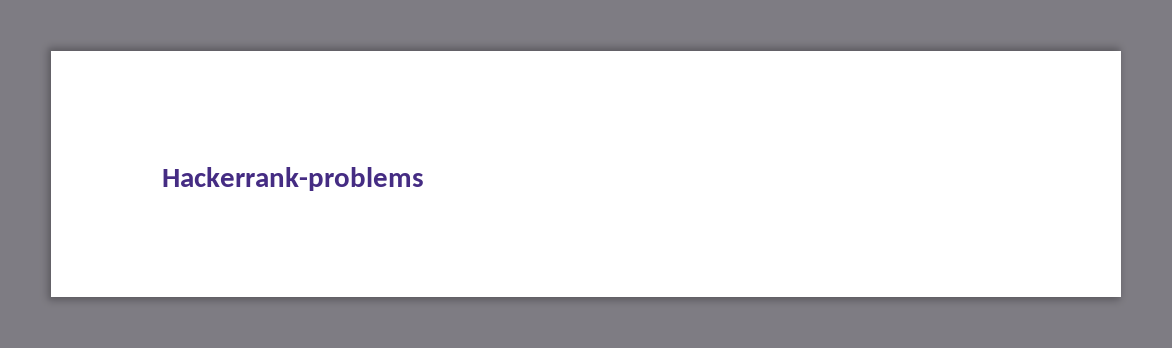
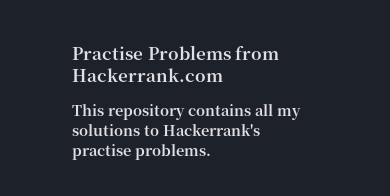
[162,167,424,191] Hackerrank-problems -> [72,45,280,60] [72,68,223,82] [72,104,301,120] [72,124,260,136] [72,144,211,160] Practise Problems from Hackerrank.com // This repository contains all my solutions to Hackerrank's practise problems.

